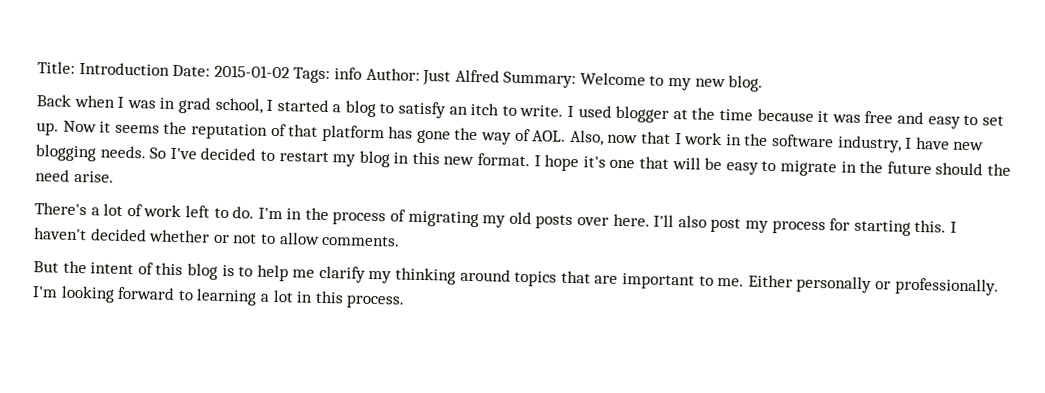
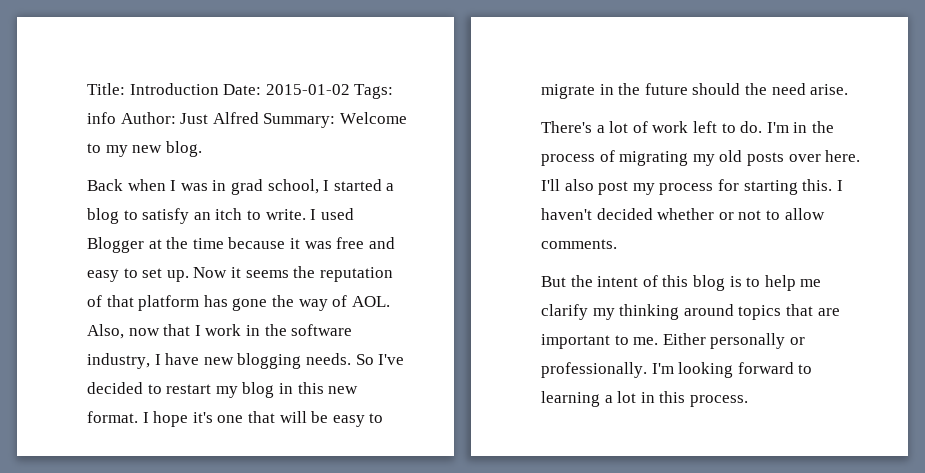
[615,105,670,123] blogger -> [87,237,144,253] Blogger

